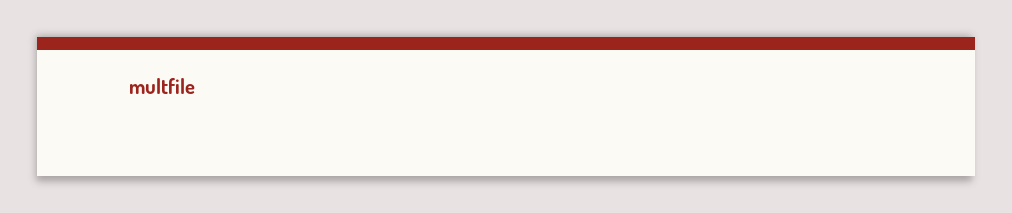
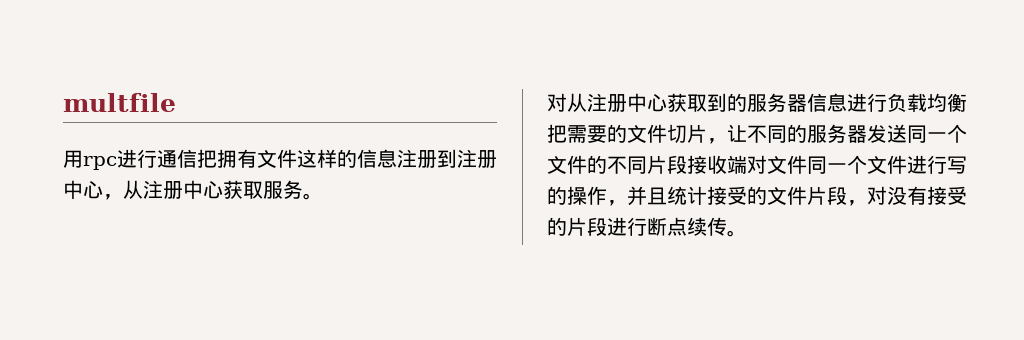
(195, 86) none -> [63,149,497,170] [63,180,323,200] [547,93,967,112] [547,124,967,144] [547,155,967,174] [547,186,967,206] [547,217,747,237] // 用rpc进行通信把拥有文件这样的信息注册到注册中心，从注册中心获取服务。 // 对从注册中心获取到的服务器信息进行负载均衡把需要的文件切片，让不同的服务器发送同一个文件的不同片段接收端对文件同一个文件进行写的操作，并且统计接受的文件片段，对没有接受的片段进行断点续传。

